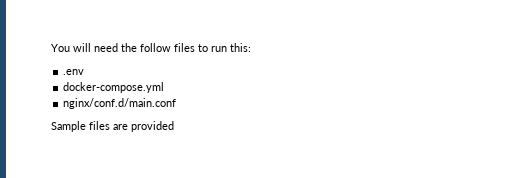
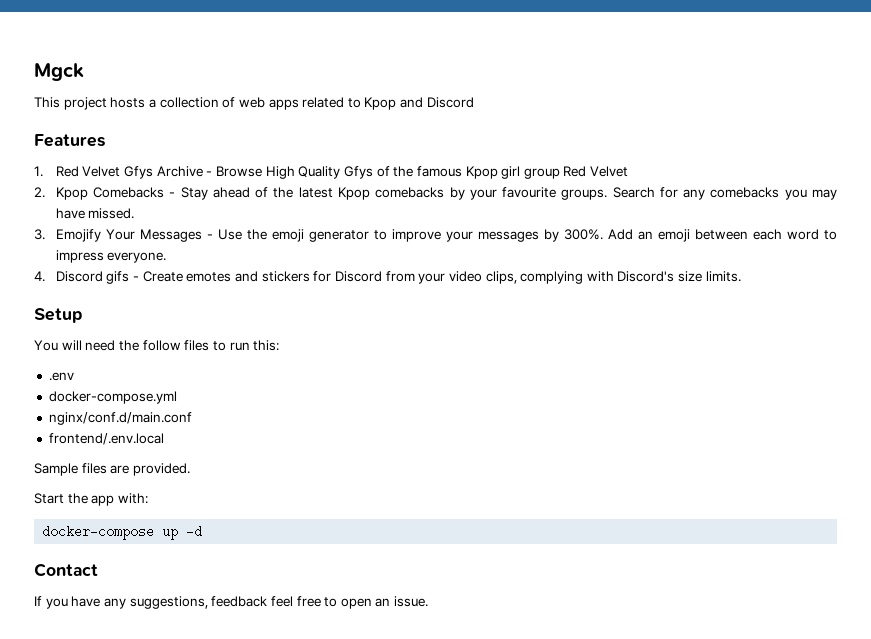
(51, 48) none -> [34,63,84,81] [34,97,474,110] [34,134,105,147] [34,166,629,179] [34,187,837,200] [55,208,135,219] [34,229,838,242] [55,250,167,263] [34,271,741,284] [34,308,83,323] Mgck // This project hosts a collection of web apps related to Kpop and Discord // Features // 1. Red Velvet Gfys Archive - Browse High Quality Gfys of the famous Kpop girl group Red Velvet // 2. Kpop Comebacks - Stay ahead of the latest Kpop comebacks by your favourite groups. Search for any comebacks you may have missed. // 3. Emojify Your Messages - Use the emoji generator to improve your messages by 300%. Add an emoji between each word to impress everyone. // 4. Discord gifs - Create emotes and stickers for Discord from your video clips, complying with Discord's size limits. // Setup //
(177, 103) none -> [48,433,164,445] // frontend/.env.local
[131,121,174,132] provided -> [132,463,190,476] [34,493,148,506] [42,525,203,540] [34,563,98,577] [34,596,429,609] provided. // Start the app with: // docker-compose up -d // Contact // If you have any suggestions, feedback feel free to open an issue.

